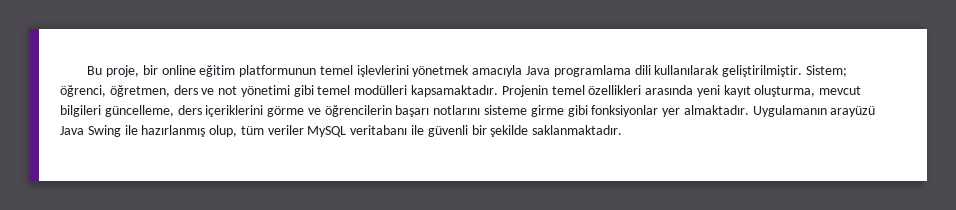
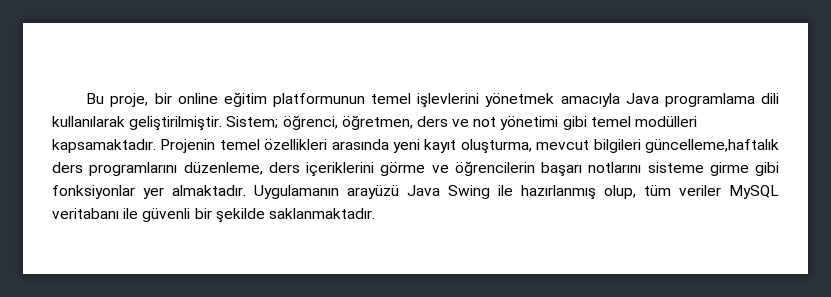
[104,105,174,117] güncelleme, -> [644,139,779,153] [52,162,263,176] güncelleme,haftalık ders programlarını düzenleme,

